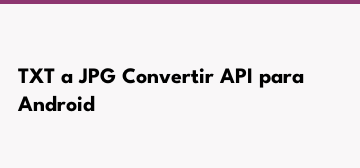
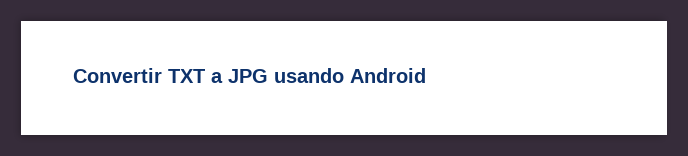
(18, 75) none -> [73,68,162,83] Convertir
[122,68,304,88] Convertir API para -> [274,68,344,83] usando

